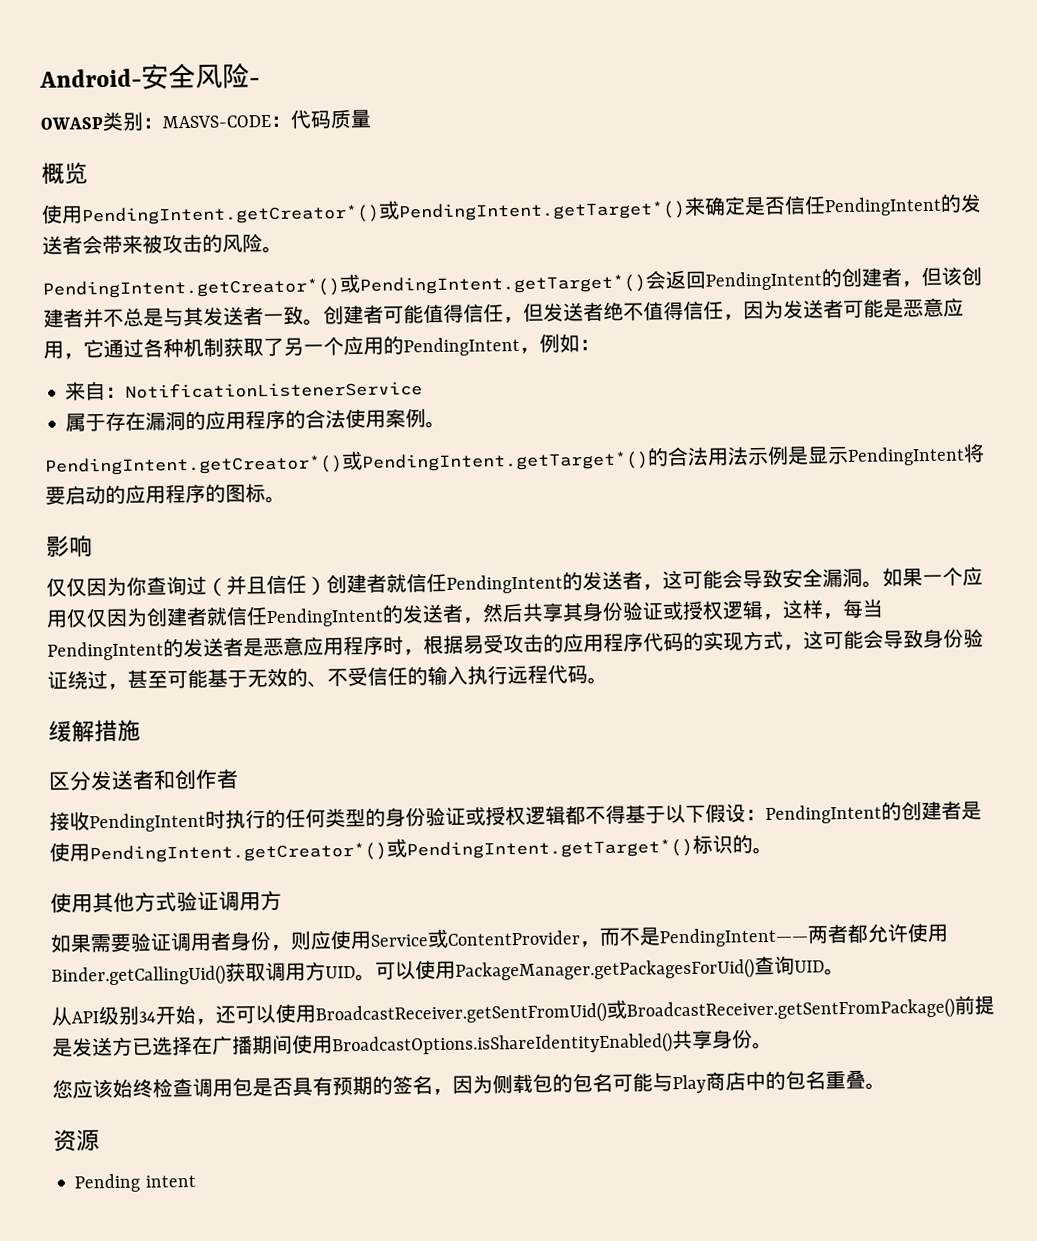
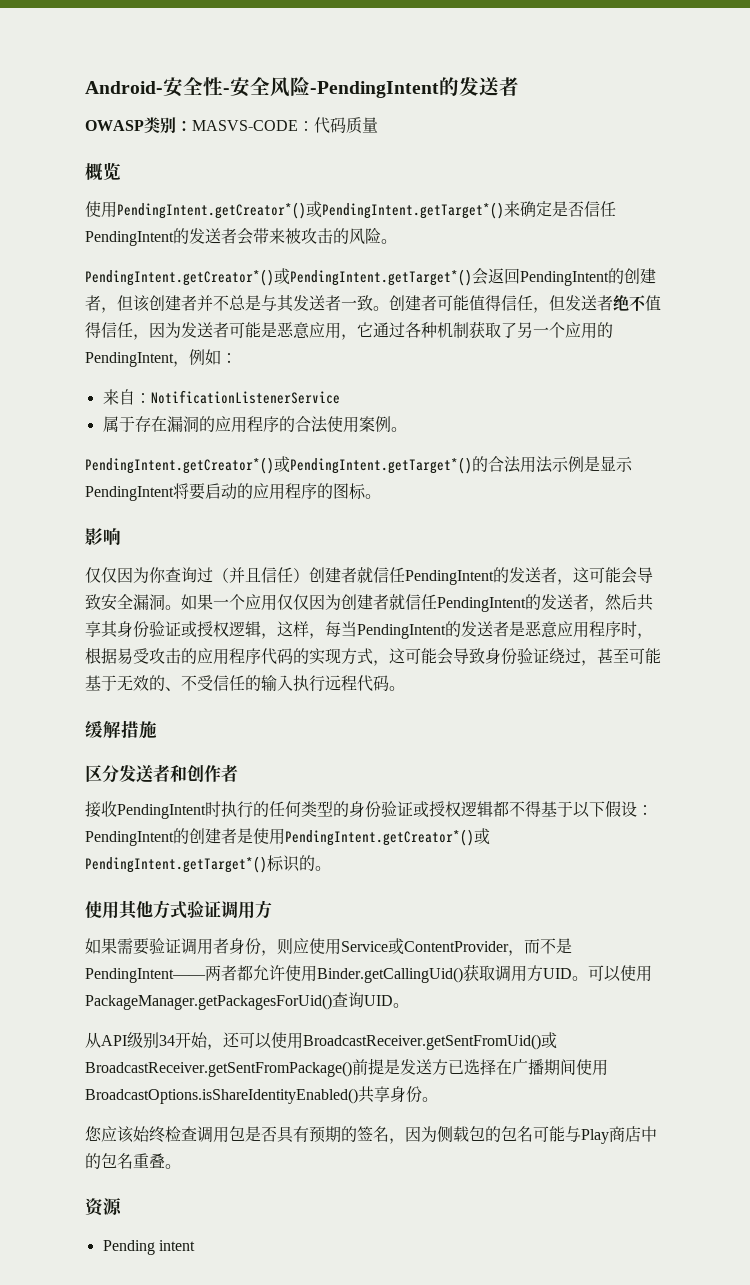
[195,63,260,89] 风险- -> [203,76,519,98] 性-安全风险-PendingIntent的发送者

